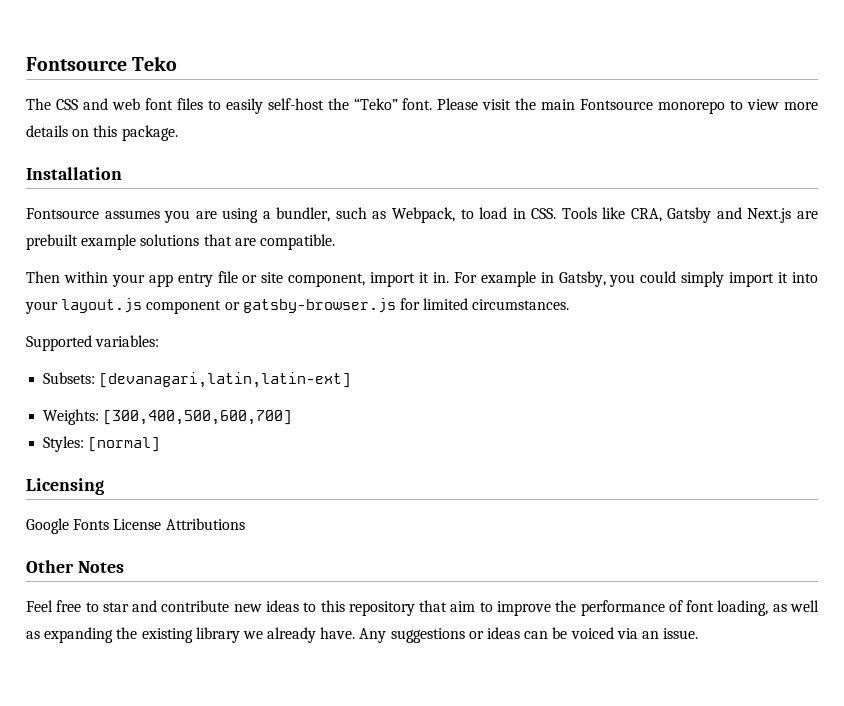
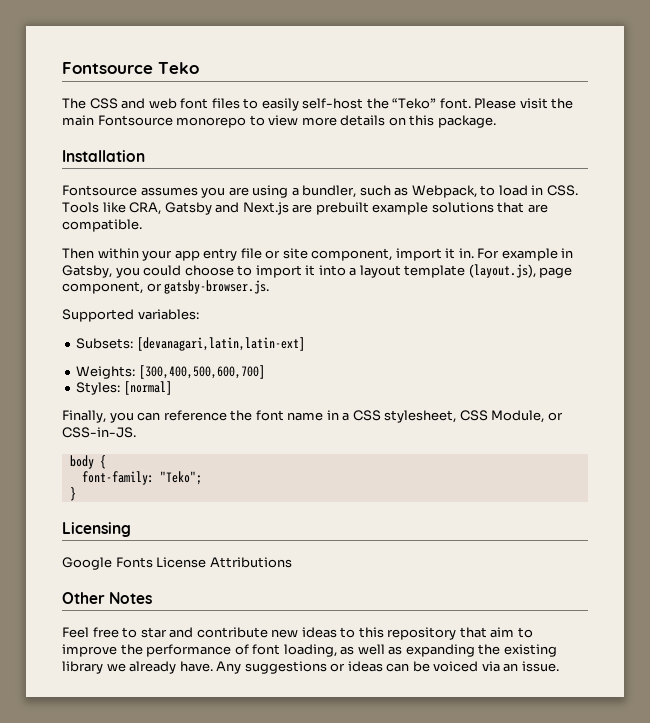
[681,271,725,287] simply -> [184,265,253,276] choose to
[25,298,570,314] your layout.js component or gatsby-browser.js for limited circumstances. -> [349,264,573,278] [62,280,270,294] a layout template (layout.js), page component, or gatsby-browser.js.
(161, 444) none -> [62,410,563,423] [62,427,136,438] [69,455,106,469] [81,471,202,485] [69,487,76,501] // Finally, you can reference the font name in a CSS stylesheet, CSS Module, or CSS-in-JS. // body { // font-family: "Teko"; // }

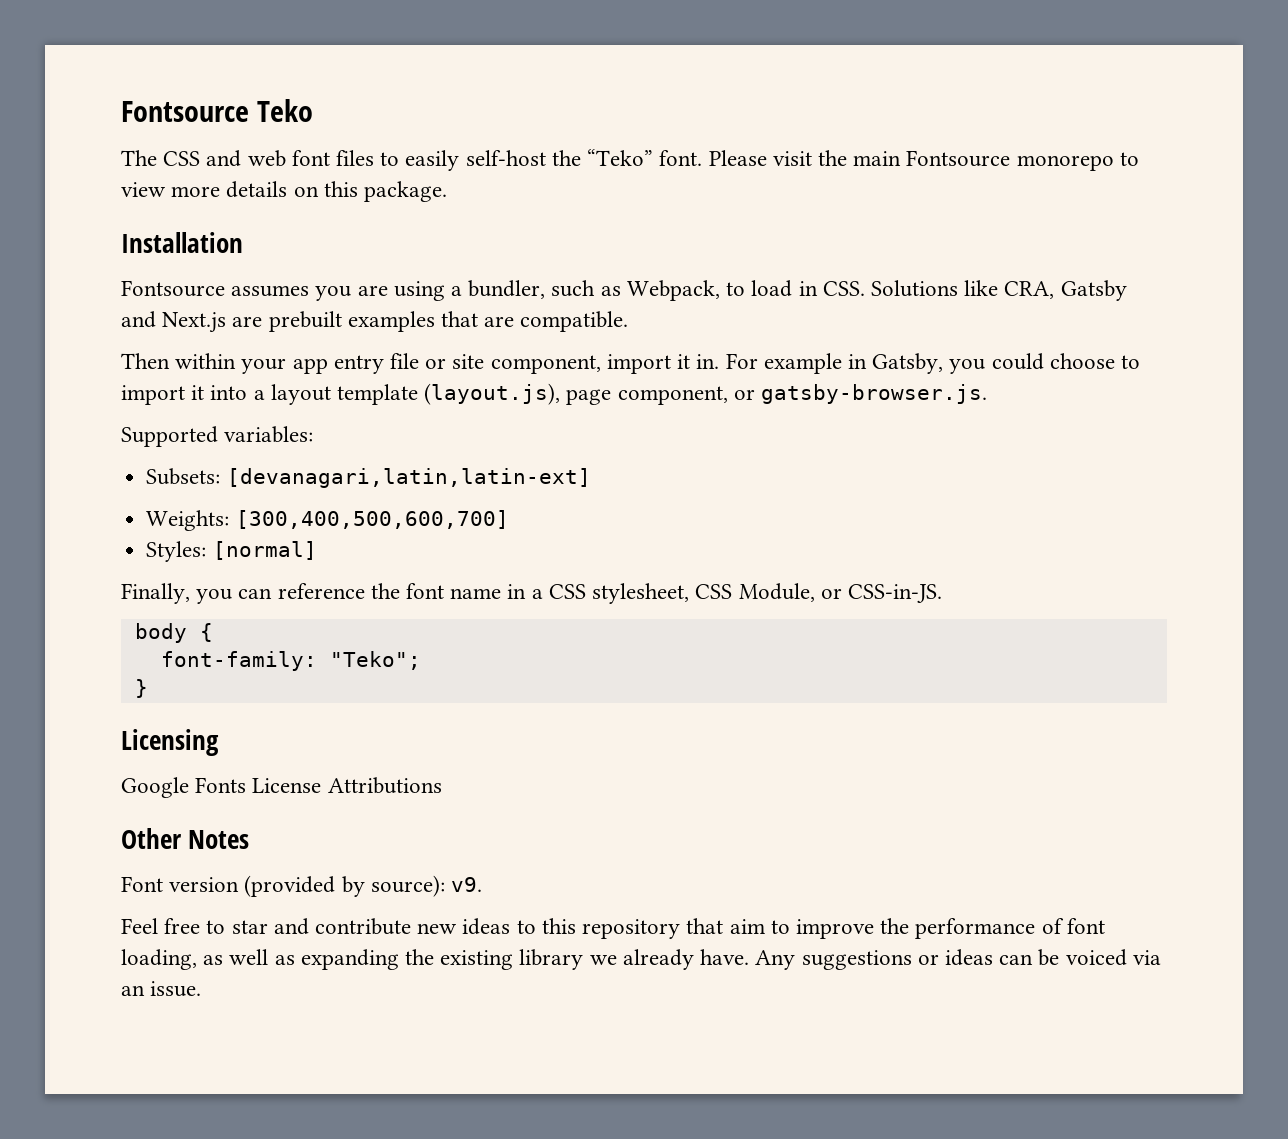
[62,202,99,213] Tools -> [870,280,958,297] Solutions
[372,202,494,215] example solutions -> [347,311,435,332] examples
(153, 598) none -> [121,875,483,897] // Font version (provided by source): v9.

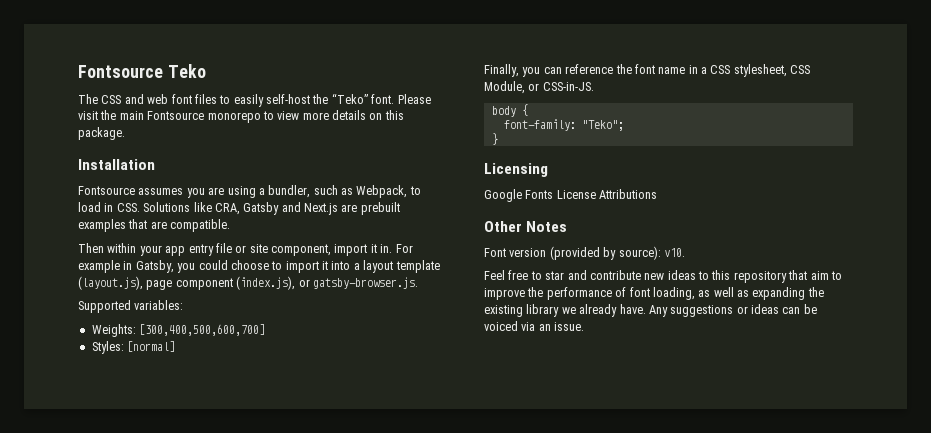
[617,386,728,405] component, -> [175,276,296,290] component (index.js),
[146,468,591,488] // Subsets: [devanagari,latin,latin-ext] -> (184, 305) none
[451,877,483,892] v9. -> [663,248,685,257] v10.

